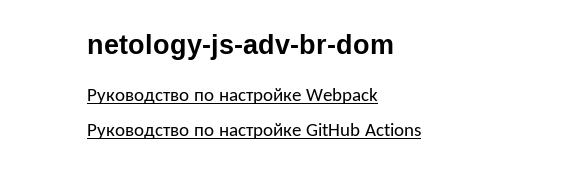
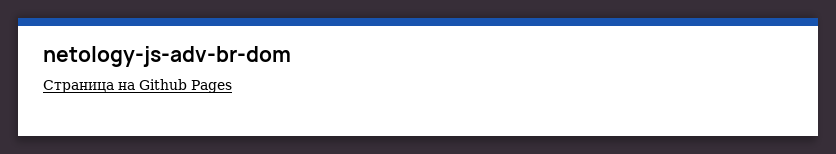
[87,88,378,104] [87,123,421,139] Руководство по настройке Webpack // Руководство по настройке GitHub Actions -> [43,79,232,93] Страница на Github Pages

